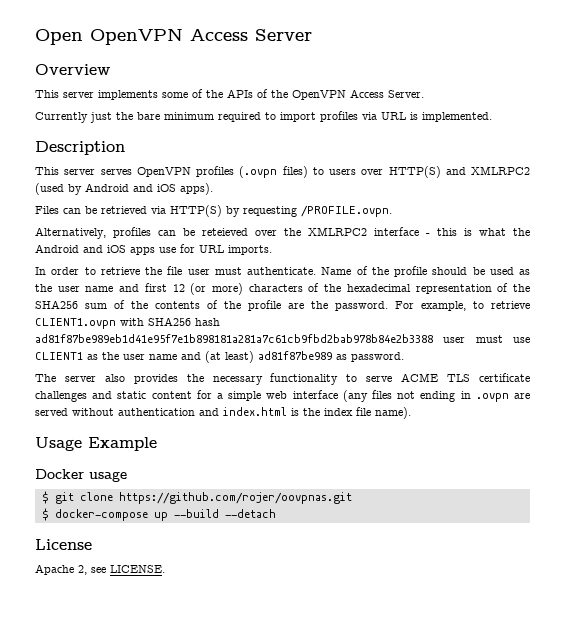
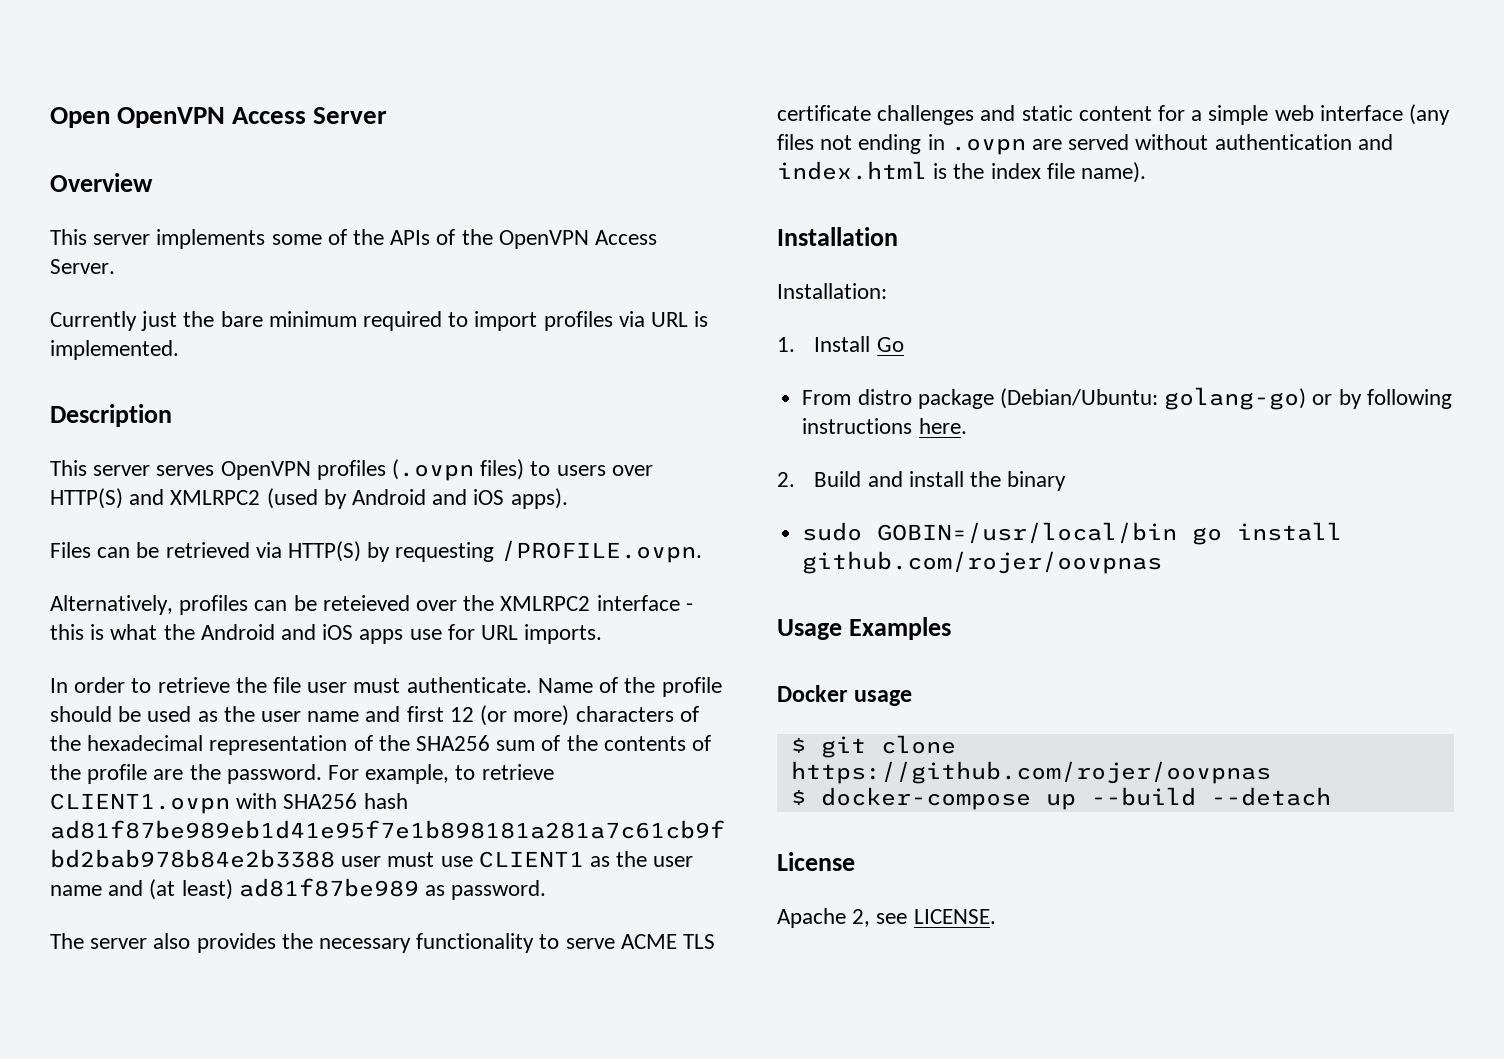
(411, 413) none -> [777,227,898,246] [777,283,887,299] [777,336,904,352] [802,387,1452,410] [802,418,967,434] [777,471,1067,491] [802,522,1343,545] [802,551,1163,574] // Installation // Installation: // 1. Install Go // From distro package (Debian/Ubuntu: golang-go) or by following instructions here. // 2. Build and install the binary // sudo GOBIN=/usr/local/bin go install github.com/rojer/oovpnas
[88,437,157,451] Example -> [848,617,951,640] Examples
[118,492,352,504] https://github.com/rojer/oovpnas.git -> [790,761,1271,784] https://github.com/rojer/oovpnas

